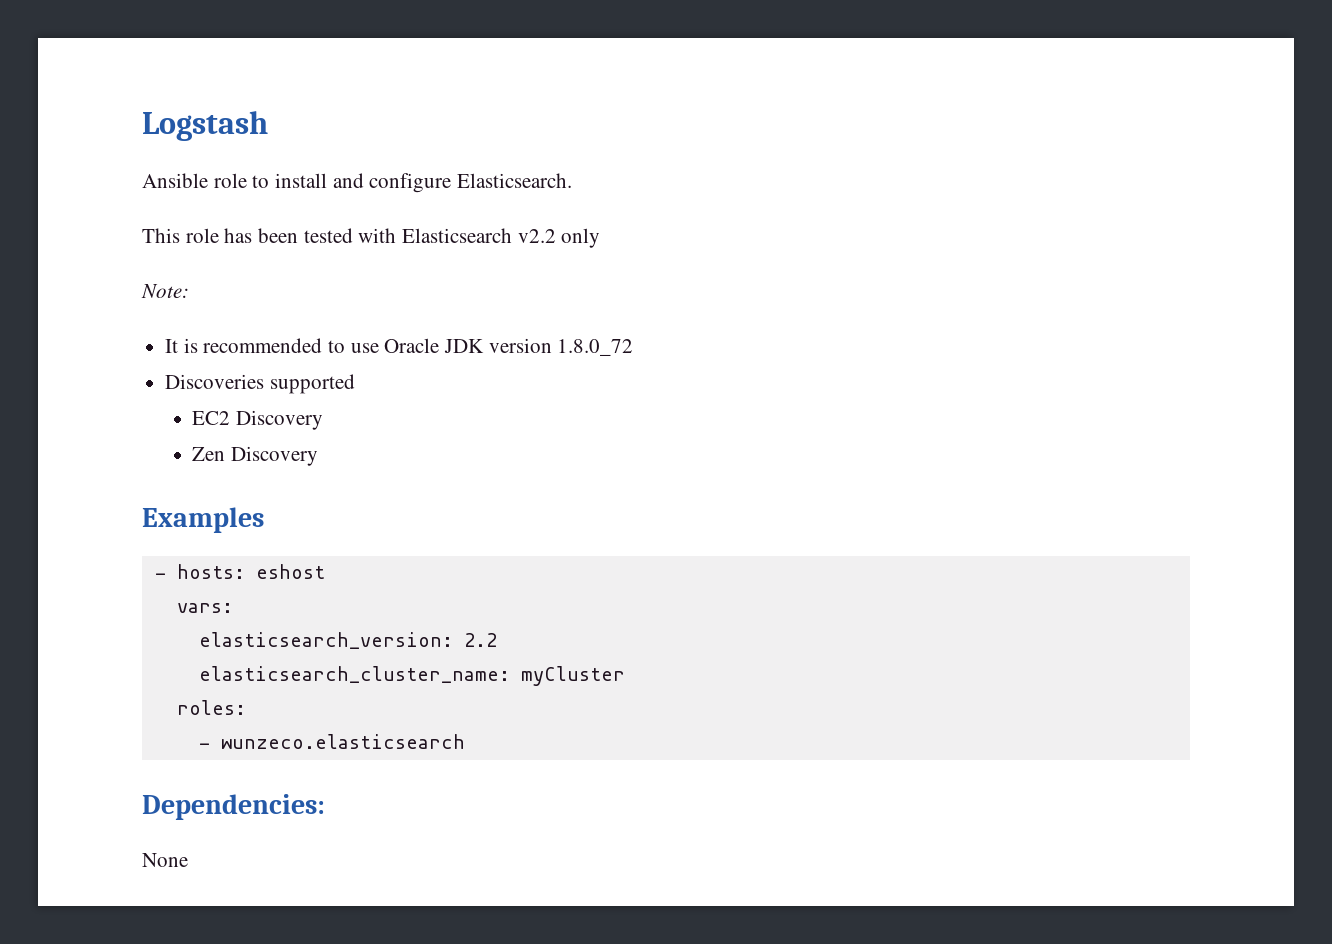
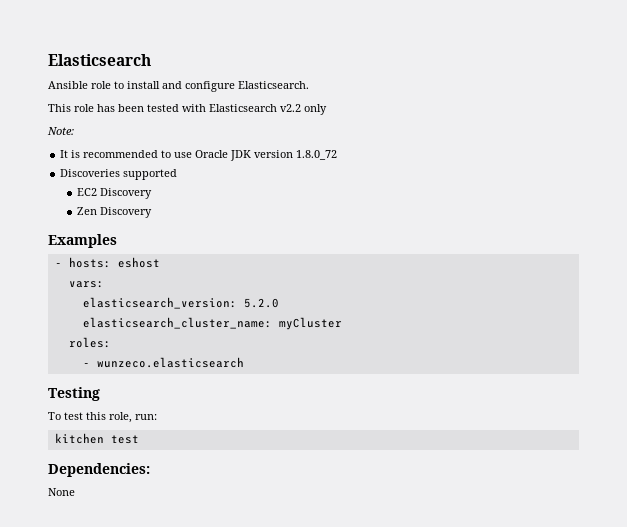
[142,111,268,141] Logstash -> [48,54,151,66] Elasticsearch
[463,633,497,647] 2.2 -> [243,298,279,308] 5.2.0
(465, 741) none -> [48,387,100,401] [48,412,157,423] [54,433,139,444] // Testing // To test this role, run: // kitchen test

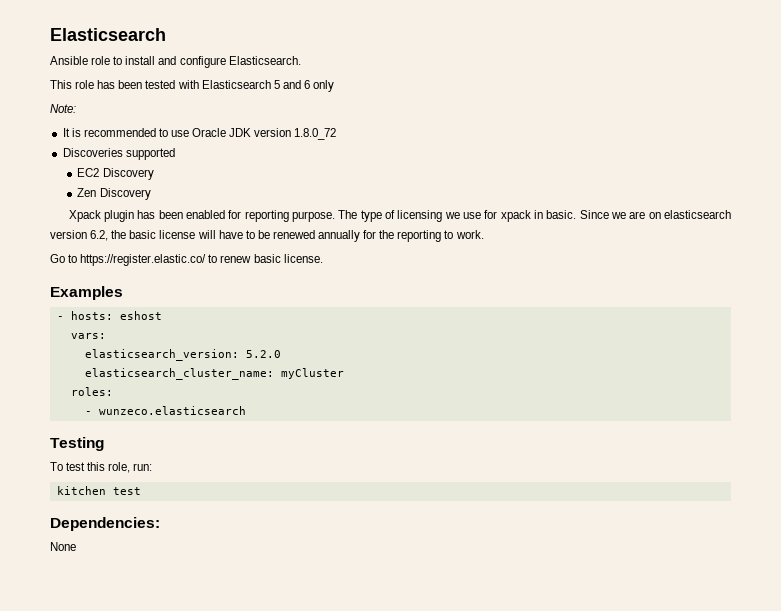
[280,104,301,112] v2.2 -> [273,80,310,89] 5 and 6
(152, 212) none -> [68,210,731,222] [50,230,484,242] [50,254,323,266] // Xpack plugin has been enabled for reporting purpose. The type of licensing we use for xpack in basic. Since we are on elasticsearch version 6.2, the basic license will have to be renewed annually for the reporting to work. // Go to https://register.elastic.co/ to renew basic license.

